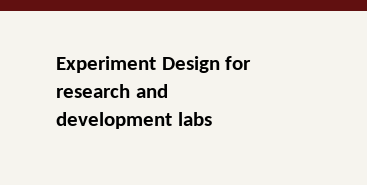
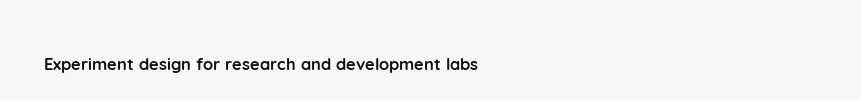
[161,56,220,73] Design -> [139,58,191,73] design

